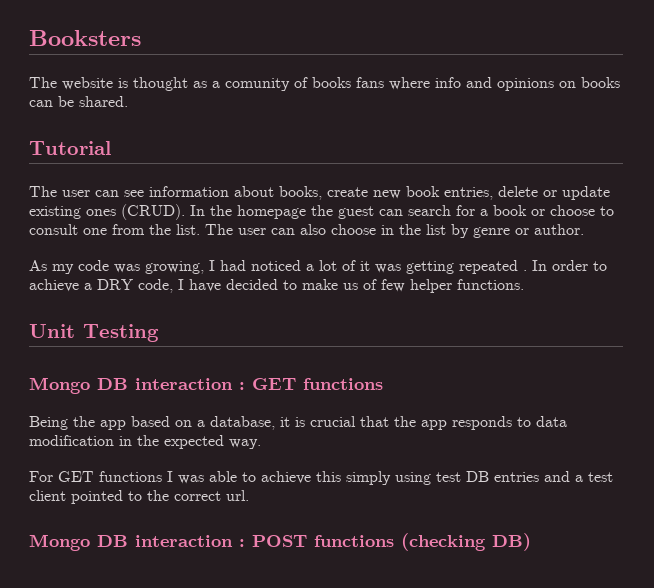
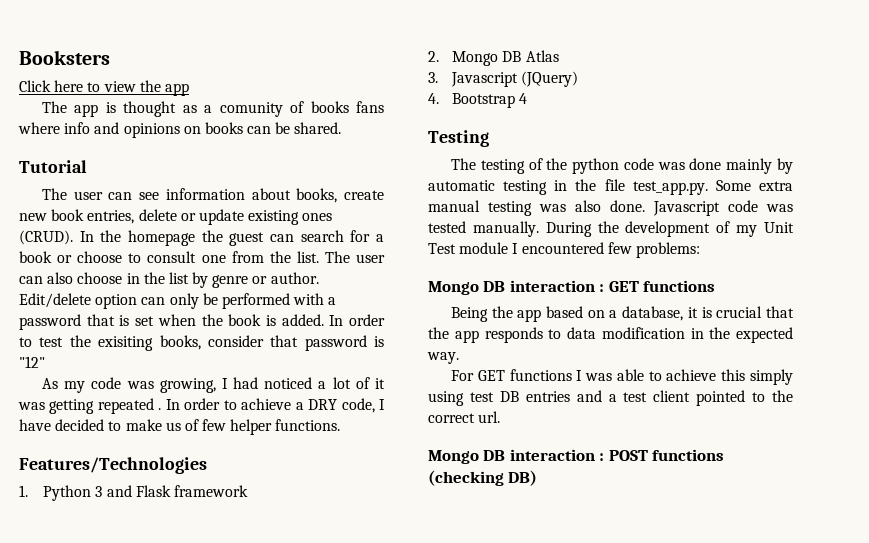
[29,77,113,90] // The website -> [19,80,189,96] [41,101,99,117] // Click here to view the app // The app
(584, 229) none -> [19,293,337,309] [19,314,385,330] [19,335,384,351] [19,356,45,368] Edit/delete option can only be performed with a password that is set when the book is added. In order to test the exisiting books, consider that password is "12"
[29,324,159,342] Unit Testing -> [19,457,207,474] [19,485,248,501] [428,50,559,66] [428,71,579,87] [428,93,528,108] [428,130,489,147] [450,158,793,174] [428,179,793,195] [428,200,793,216] [428,221,794,237] [428,242,700,258] Features/Technologies // 1. Python 3 and Flask framework // 2. Mongo DB Atlas // 3. Javascript (JQuery) // 4. Bootstrap 4 // Testing // The testing of the python code was done mainly by automatic testing in the file test_app.py. Some extra manual testing was also done. Javascript code was tested manually. During the development of my Unit Test module I encountered few problems:

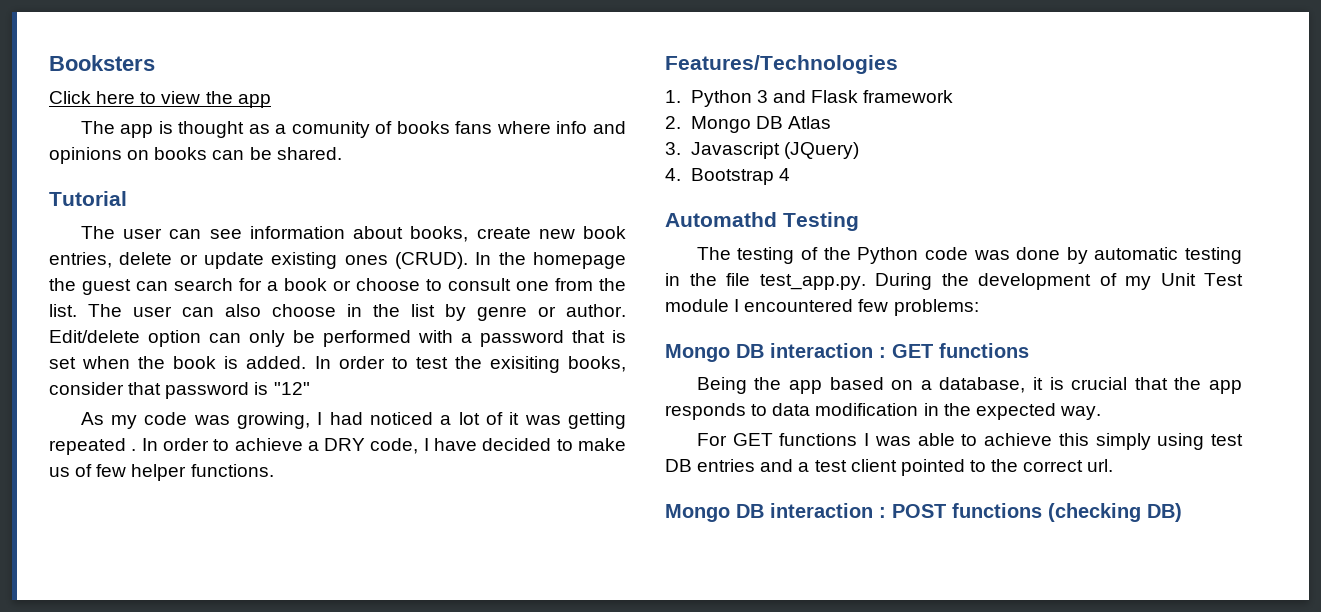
(528, 98) none -> [665,212,777,227] Automathd
[572,158,620,174] python -> [857,247,919,264] Python
[726,158,773,174] mainly -> (1061, 253) none
[715,180,793,191] [428,200,793,216] [428,221,539,237] Some extra manual testing was also done. Javascript code was tested manually. -> (866, 282) none

